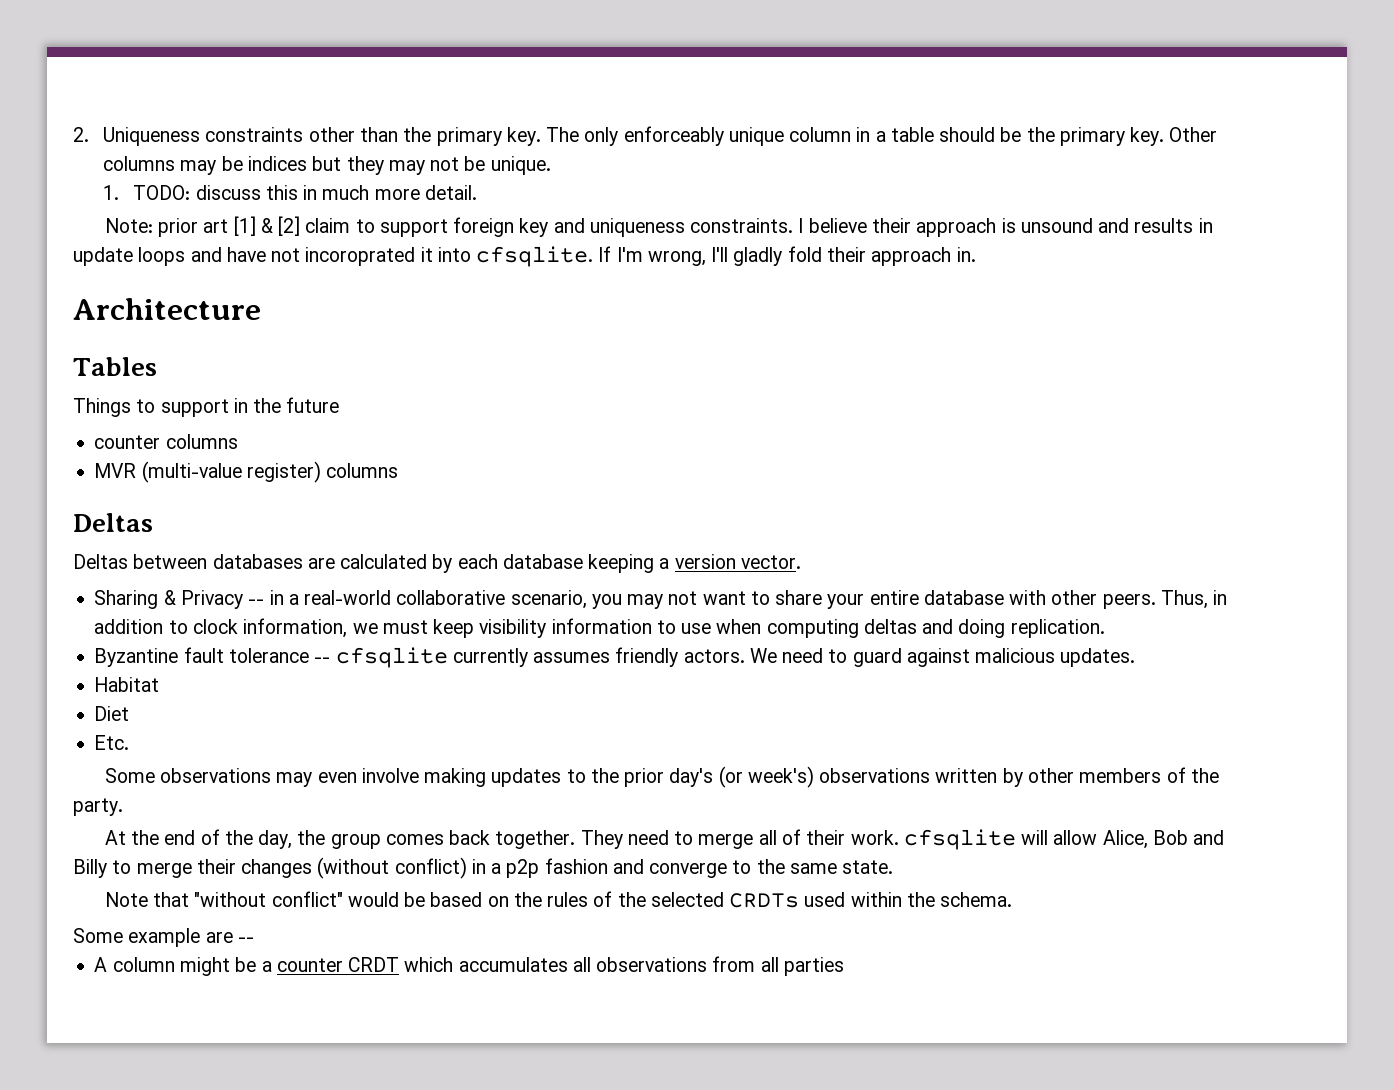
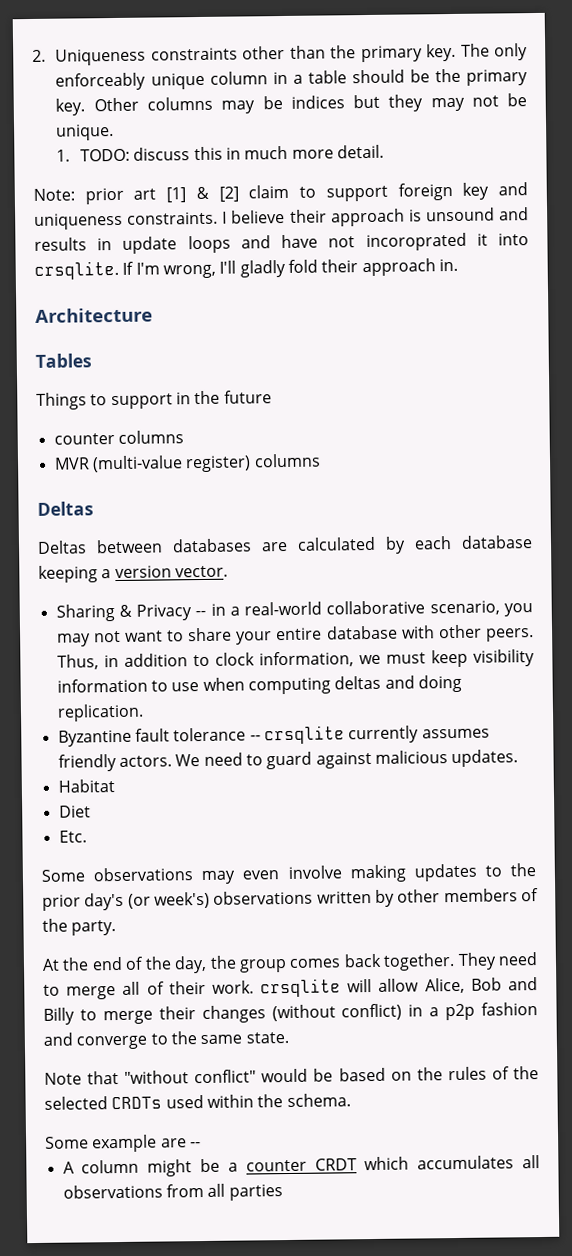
[476,246,594,267] cfsqlite. -> [34,260,119,280] crsqlite.
[335,647,448,668] cfsqlite -> [263,725,345,745] crsqlite
[903,829,1016,850] cfsqlite -> [260,978,342,998] crsqlite

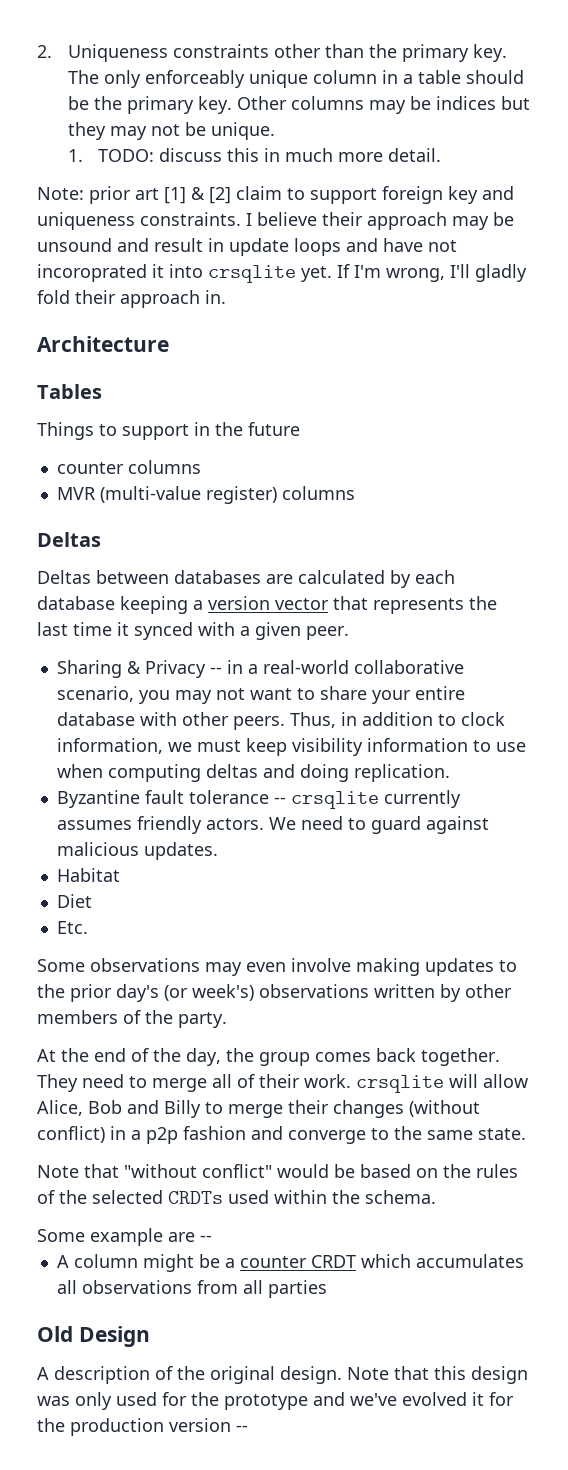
[408,209,422,222] is -> [452,212,514,230] may be
[34,237,87,251] results -> [154,238,203,252] result
[34,260,119,280] crsqlite. -> [208,265,332,283] crsqlite yet.
[174,565,228,578] vector. -> [275,596,497,614] [37,622,349,640] vector that represents the last time it synced with a given peer.
(283, 1192) none -> [37,1326,150,1347] [37,1366,528,1384] [37,1392,514,1410] [37,1418,248,1436] // Old Design // A description of the original design. Note that this design was only used for the prototype and we've evolved it for the production version --

